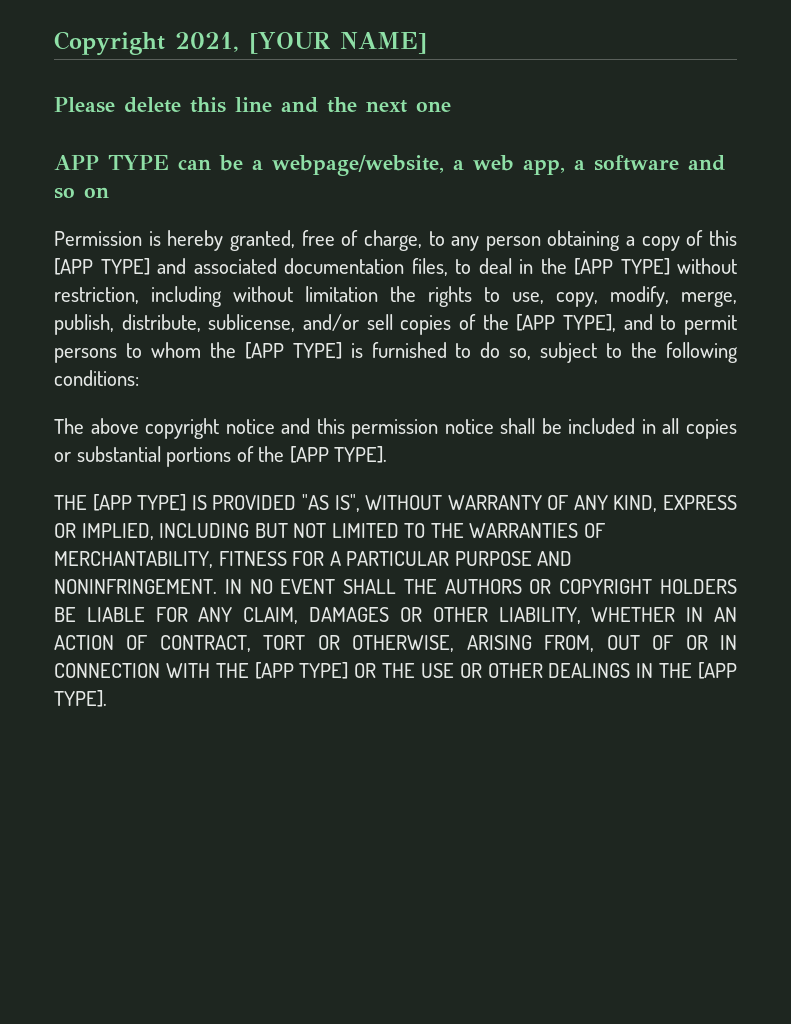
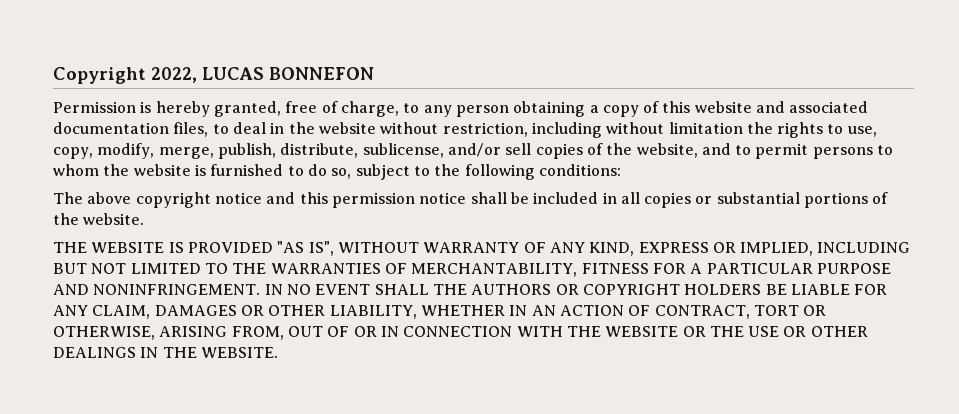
[175,32,427,54] [54,97,451,113] [54,155,725,176] [54,187,109,199] 2021, [YOUR NAME] // Please delete this line and the next one // APP TYPE can be a webpage/website, a web app, a software and so on -> [151,67,374,83] 2022, LUCAS BONNEFON
[54,258,150,275] [APP TYPE] -> [694,101,752,113] website
[574,258,670,275] [APP TYPE] -> [318,122,376,134] website
[516,314,616,332] [APP TYPE], -> [636,143,698,158] website,
[244,342,342,359] [APP TYPE] -> [133,164,191,176] website
[289,446,388,463] [54,494,187,511] [APP TYPE]. // THE [APP TYPE] -> [83,213,145,225] [53,242,165,253] website. // THE WEBSITE
[254,662,349,679] [APP TYPE] -> [605,326,679,337] WEBSITE
[698,662,737,679] [54,690,107,707] [APP TYPE]. -> [200,347,278,358] WEBSITE.

